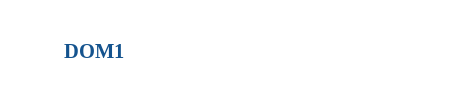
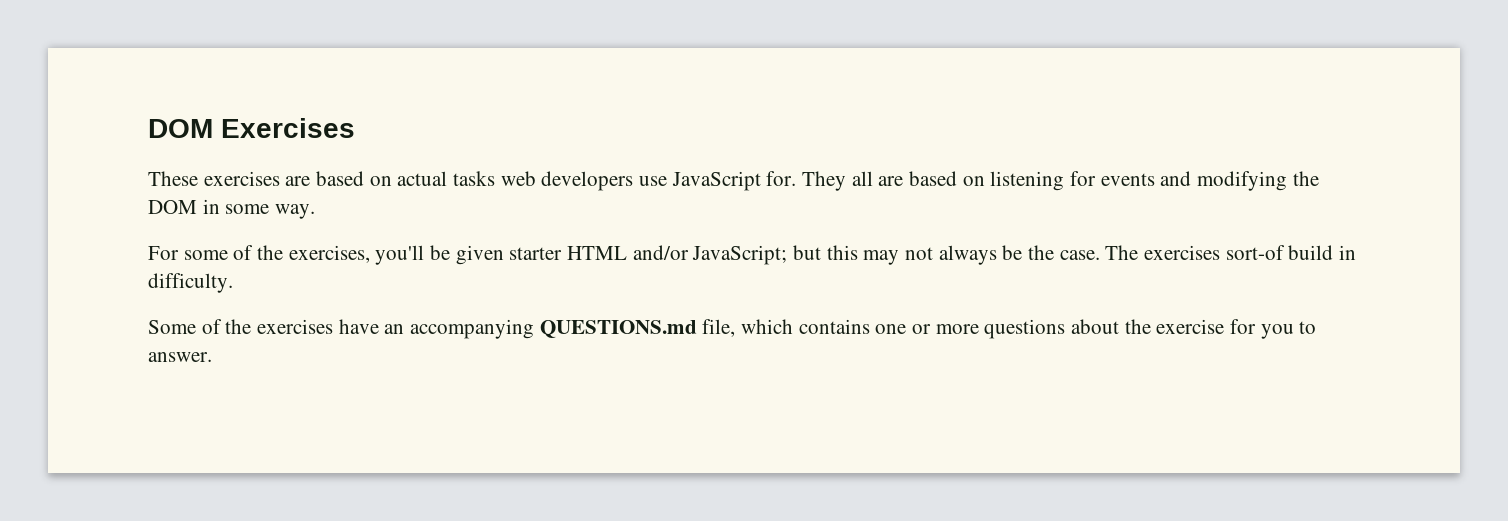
[64,44,124,58] DOM1 -> [148,118,355,138] [148,171,1319,191] [148,199,316,219] [148,245,1357,265] [148,273,233,293] [148,319,1317,339] [148,352,212,362] DOM Exercises // These exercises are based on actual tasks web developers use JavaScript for. They all are based on listening for events and modifying the DOM in some way. // For some of the exercises, you'll be given starter HTML and/or JavaScript; but this may not always be the case. The exercises sort-of build in difficulty. // Some of the exercises have an accompanying QUESTIONS.md file, which contains one or more questions about the exercise for you to answer.

